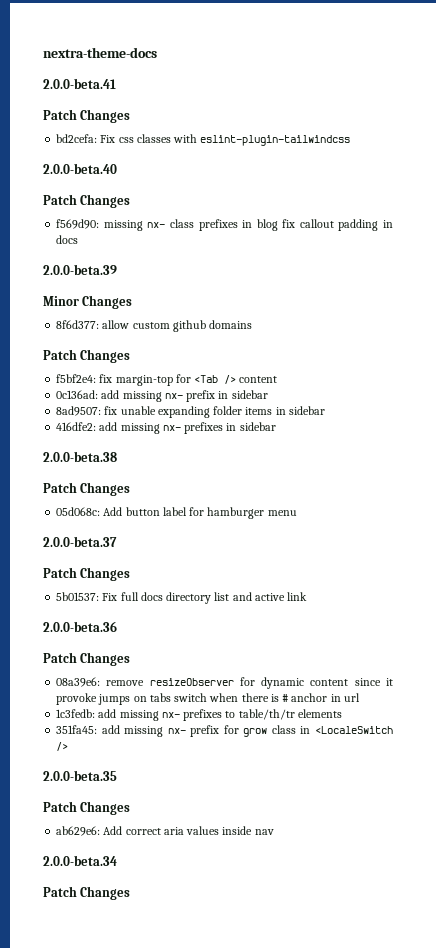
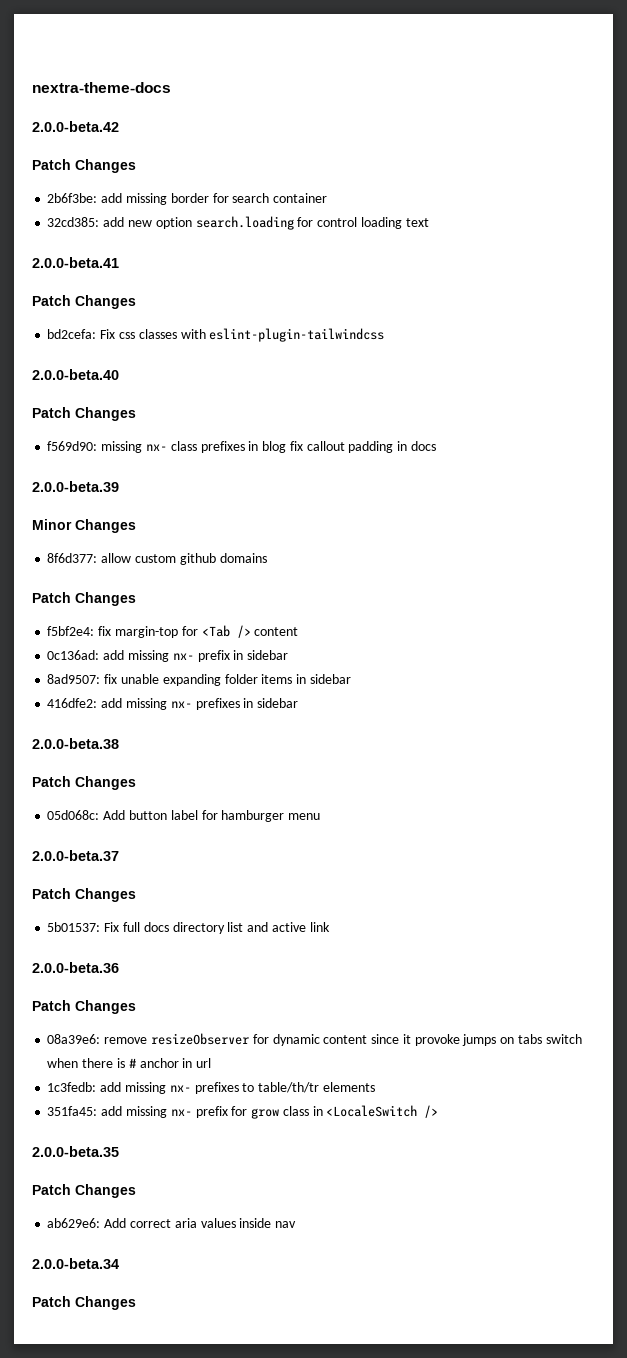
(157, 52) none -> [32,121,119,132] [32,159,136,173] [47,193,328,205] [47,216,429,230] // 2.0.0-beta.42 // Patch Changes // 2b6f3be: add missing border for search container // 32cd385: add new option search.loading for control loading text

